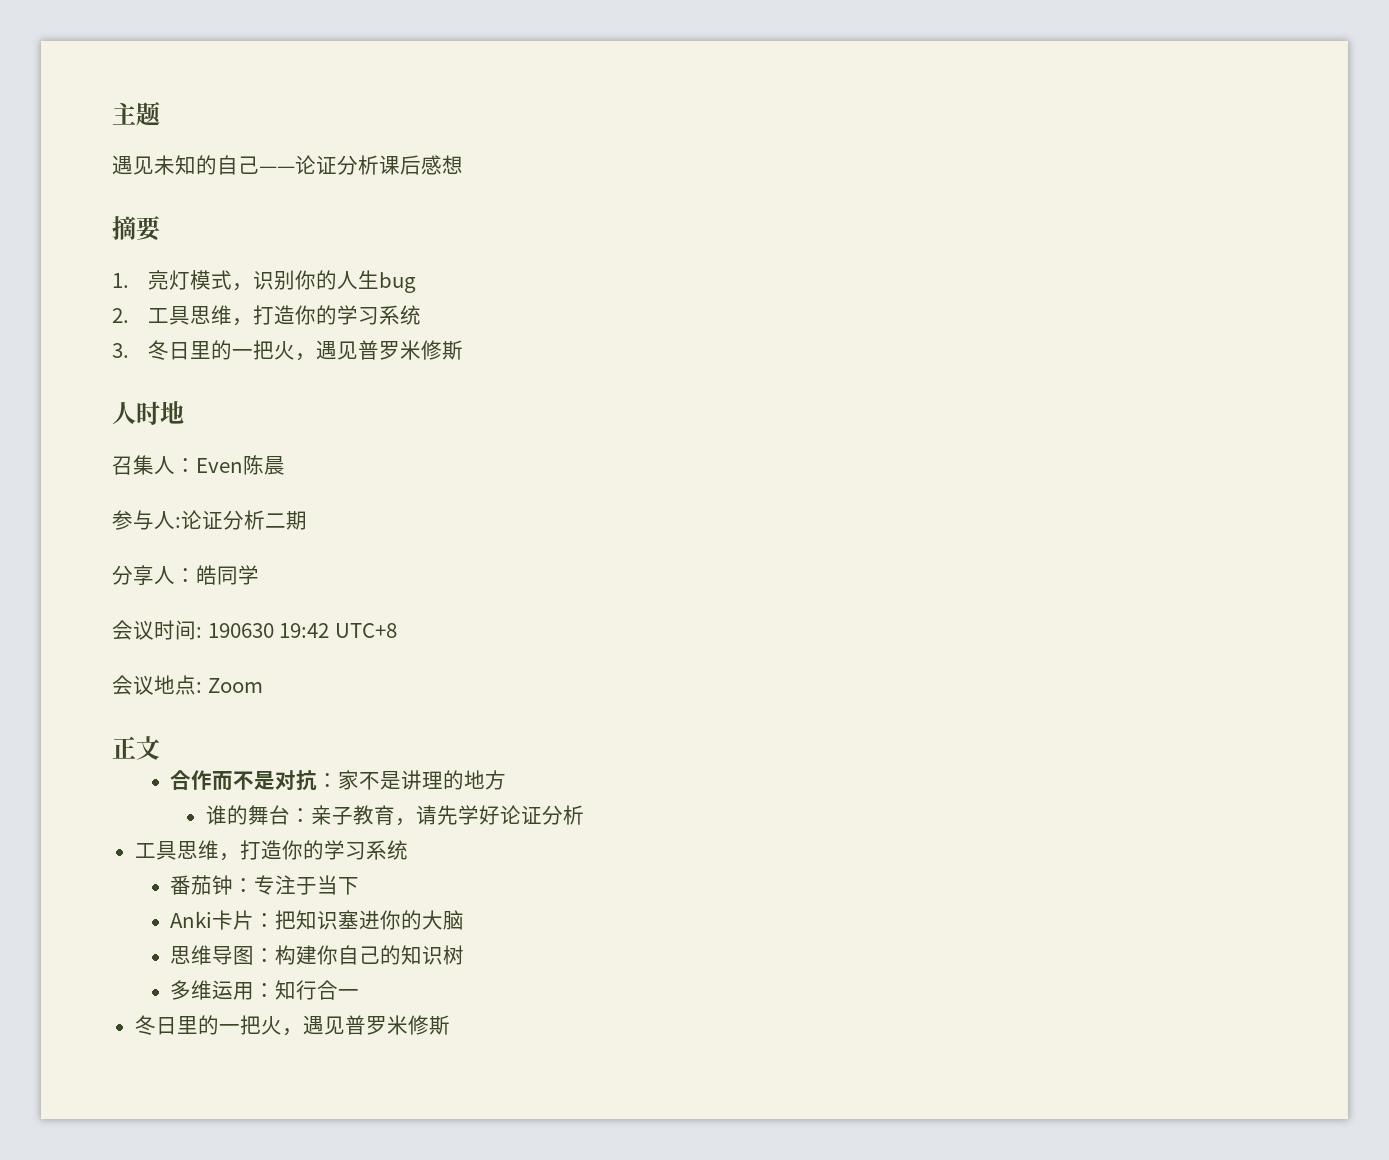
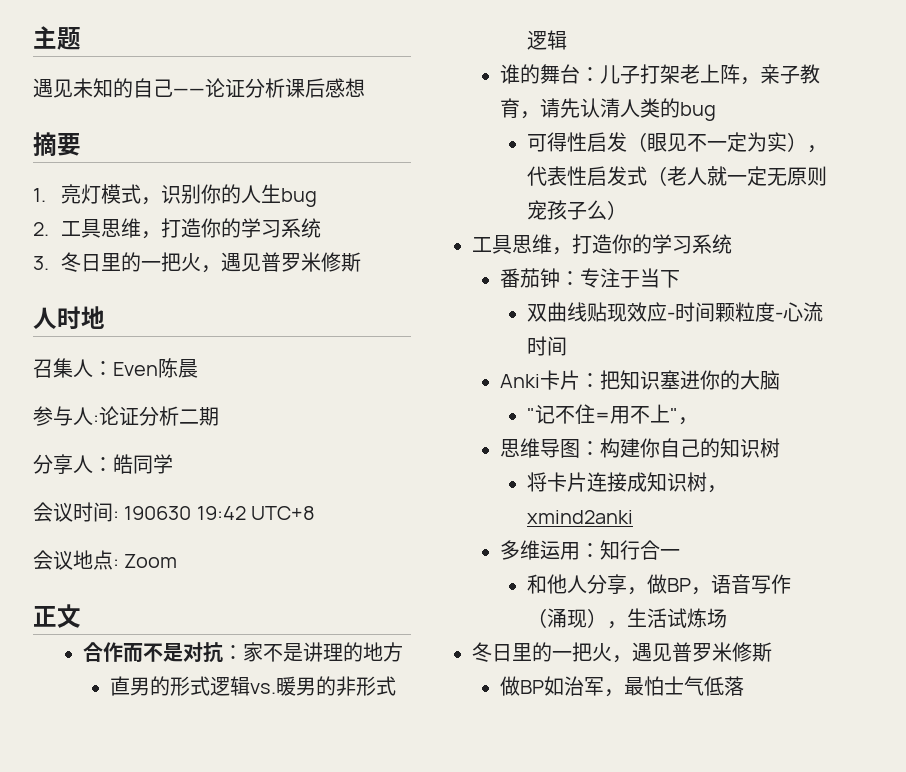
[205,805,584,826] 谁的舞台：亲子教育，请先学好论证分析 -> [110,676,397,696] [527,30,568,50] [499,64,820,85] [499,98,716,121] [527,132,828,153] [527,166,828,186] [527,200,628,220] 直男的形式逻辑vs.暖男的非形式逻辑 // 谁的舞台：儿子打架老上阵，亲子教育，请先认清人类的bug // 可得性启发（眼见不一定为实），代表性启发式（老人就一定无原则宠孩子么）
(360, 886) none -> [527,302,824,322] [527,336,568,356] // 双曲线贴现效应-时间颗粒度-心流时间
(465, 920) none -> [527,404,699,425] // "记不住=用不上"，
(465, 955) none -> [527,472,728,493] [527,510,634,524] // 将卡片连接成知识树，xmind2anki
[134,1015,450,1036] // 冬日里的一把火，遇见普罗米修斯 -> [527,574,792,595] [527,608,728,629] [472,642,772,663] [499,676,744,697] // 和他人分享，做BP，语音写作（涌现），生活试炼场 // 冬日里的一把火，遇见普罗米修斯 // 做BP如治军，最怕士气低落

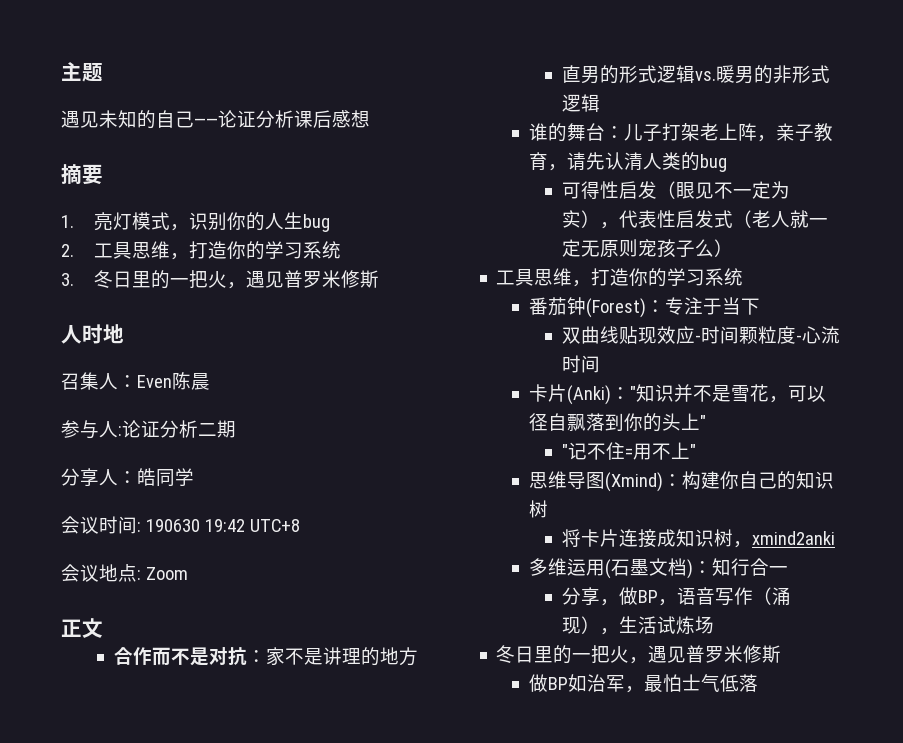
(560, 278) none -> [585,298,646,318] (Forest)
[499,370,780,390] Anki卡片：把知识塞进你的大脑 -> [528,384,826,405] [528,413,706,432] 卡片(Anki)："知识并不是雪花，可以径自飘落到你的头上"
[678,417,699,425] ， -> (696, 451) none
(580, 448) none -> [604,472,663,492] (Xmind)
(580, 551) none -> [604,558,693,579] (石墨文档)
[527,574,588,594] 和他人 -> (788, 570) none

